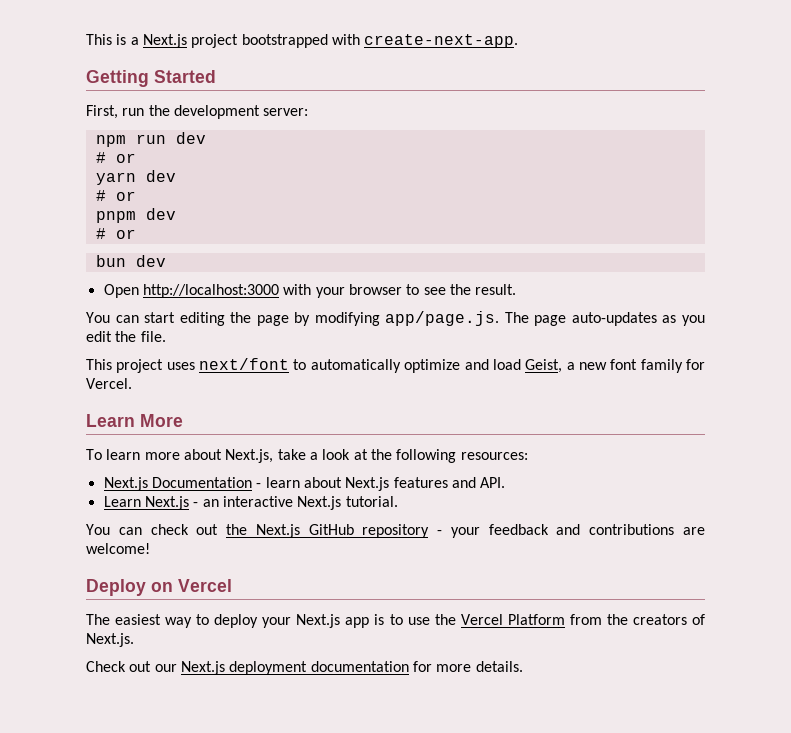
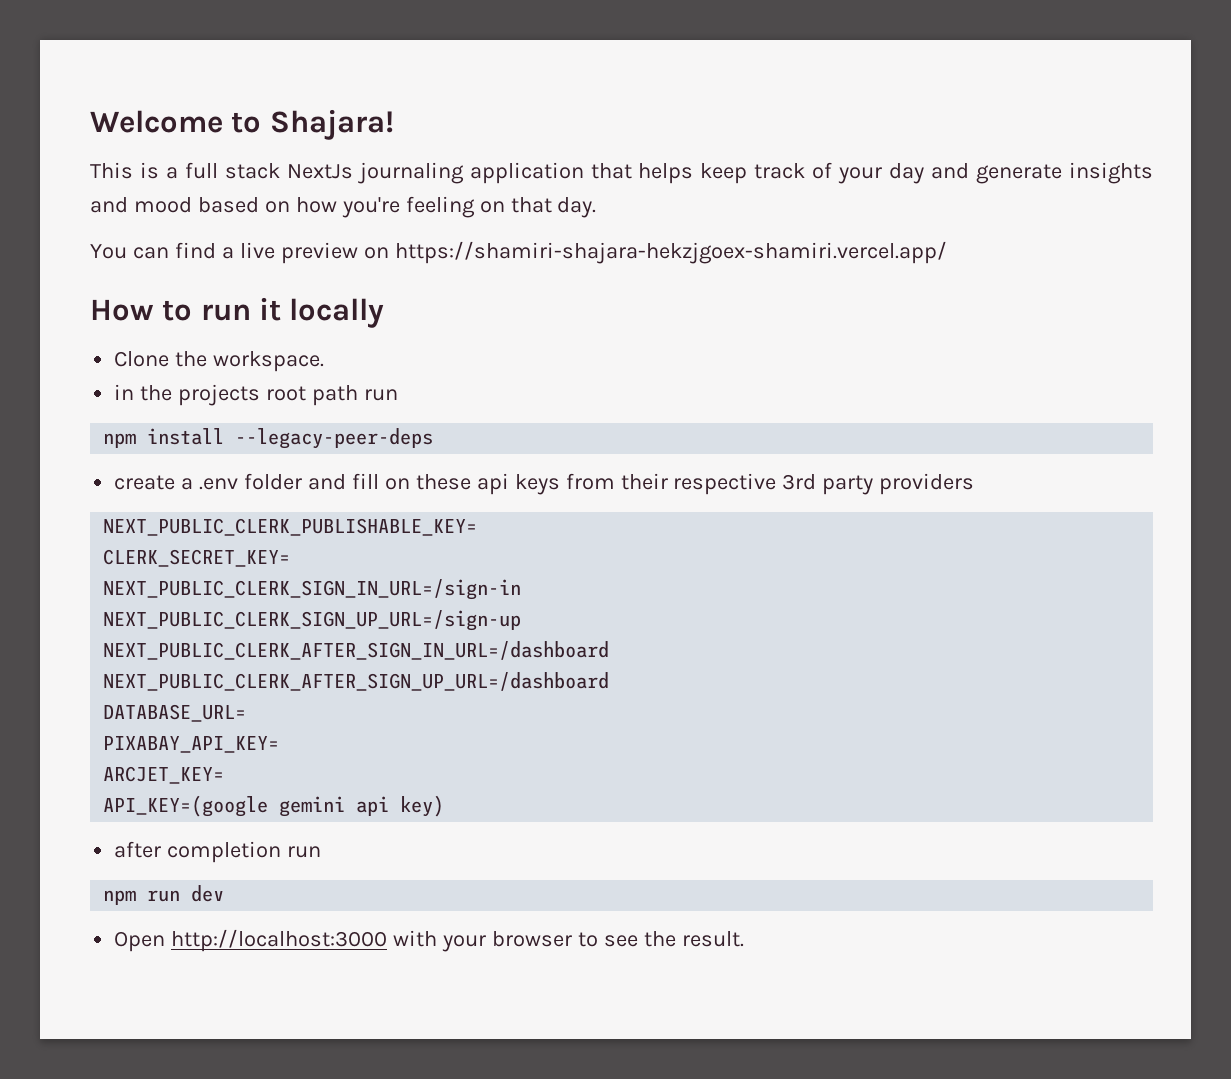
[86,34,519,48] [86,70,216,87] [86,105,309,119] [95,132,206,147] [95,152,136,163] [95,170,176,185] [95,190,136,201] [95,208,176,223] [95,228,136,239] [95,255,126,267] This is a Next.js project bootstrapped with create-next-app. // Getting Started // First, run the development server: // npm run dev // # or // yarn dev // # or // pnpm dev // # or // bun -> [90,109,394,140] [90,162,1154,184] [90,196,597,218] [90,241,947,264] [90,297,385,328] [114,351,325,372] [114,384,398,406] [103,428,434,449] [114,473,975,495] [103,518,478,536] [103,549,291,567] [103,579,522,600] [103,610,522,631] [103,641,610,660] [103,672,610,691] [103,704,247,722] [103,736,280,753] [103,766,225,784] [103,795,445,817] [114,841,322,863] [103,890,181,905] Welcome to Shajara! // This is a full stack NextJs journaling application that helps keep track of your day and generate insights and mood based on how you're feeling on that day. // You can find a live preview on https://shamiri-shajara-hekzjgoex-shamiri.vercel.app/ // How to run it locally // Clone the workspace. // in the projects root path run // npm install --legacy-peer-deps // create a .env folder and fill on these api keys from their respective 3rd party providers // NEXT_PUBLIC_CLERK_PUBLISHABLE_KEY= // CLERK_SECRET_KEY= // NEXT_PUBLIC_CLERK_SIGN_IN_URL=/sign-in // NEXT_PUBLIC_CLERK_SIGN_UP_URL=/sign-up // NEXT_PUBLIC_CLERK_AFTER_SIGN_IN_URL=/dashboard // NEXT_PUBLIC_CLERK_AFTER_SIGN_UP_URL=/dashboard // DATABASE_URL= // PIXABAY_API_KEY= // ARCJET_KEY= // API_KEY=(google gemini api key) // after completion run // npm run
[86,311,706,326] [86,331,166,342] [86,358,705,373] [86,378,132,389] [86,414,183,427] [86,449,528,463] [103,477,506,491] [103,496,398,510] [86,524,705,538] [86,543,150,554] [86,579,232,596] [86,614,705,628] [86,633,134,647] [86,661,523,675] // You can start editing the page by modifying app/page.js. The page auto-updates as you edit the file. // This project uses next/font to automatically optimize and load Geist, a new font family for Vercel. // Learn More // To learn more about Next.js, take a look at the following resources: // Next.js Documentation - learn about Next.js features and API. // Learn Next.js - an interactive Next.js tutorial. // You can check out the Next.js GitHub repository - your feedback and contributions are welcome! // Deploy on Vercel // The easiest way to deploy your Next.js app is to use the Vercel Platform from the creators of Next.js. // Check out our Next.js deployment documentation for more details. -> (744, 939) none

